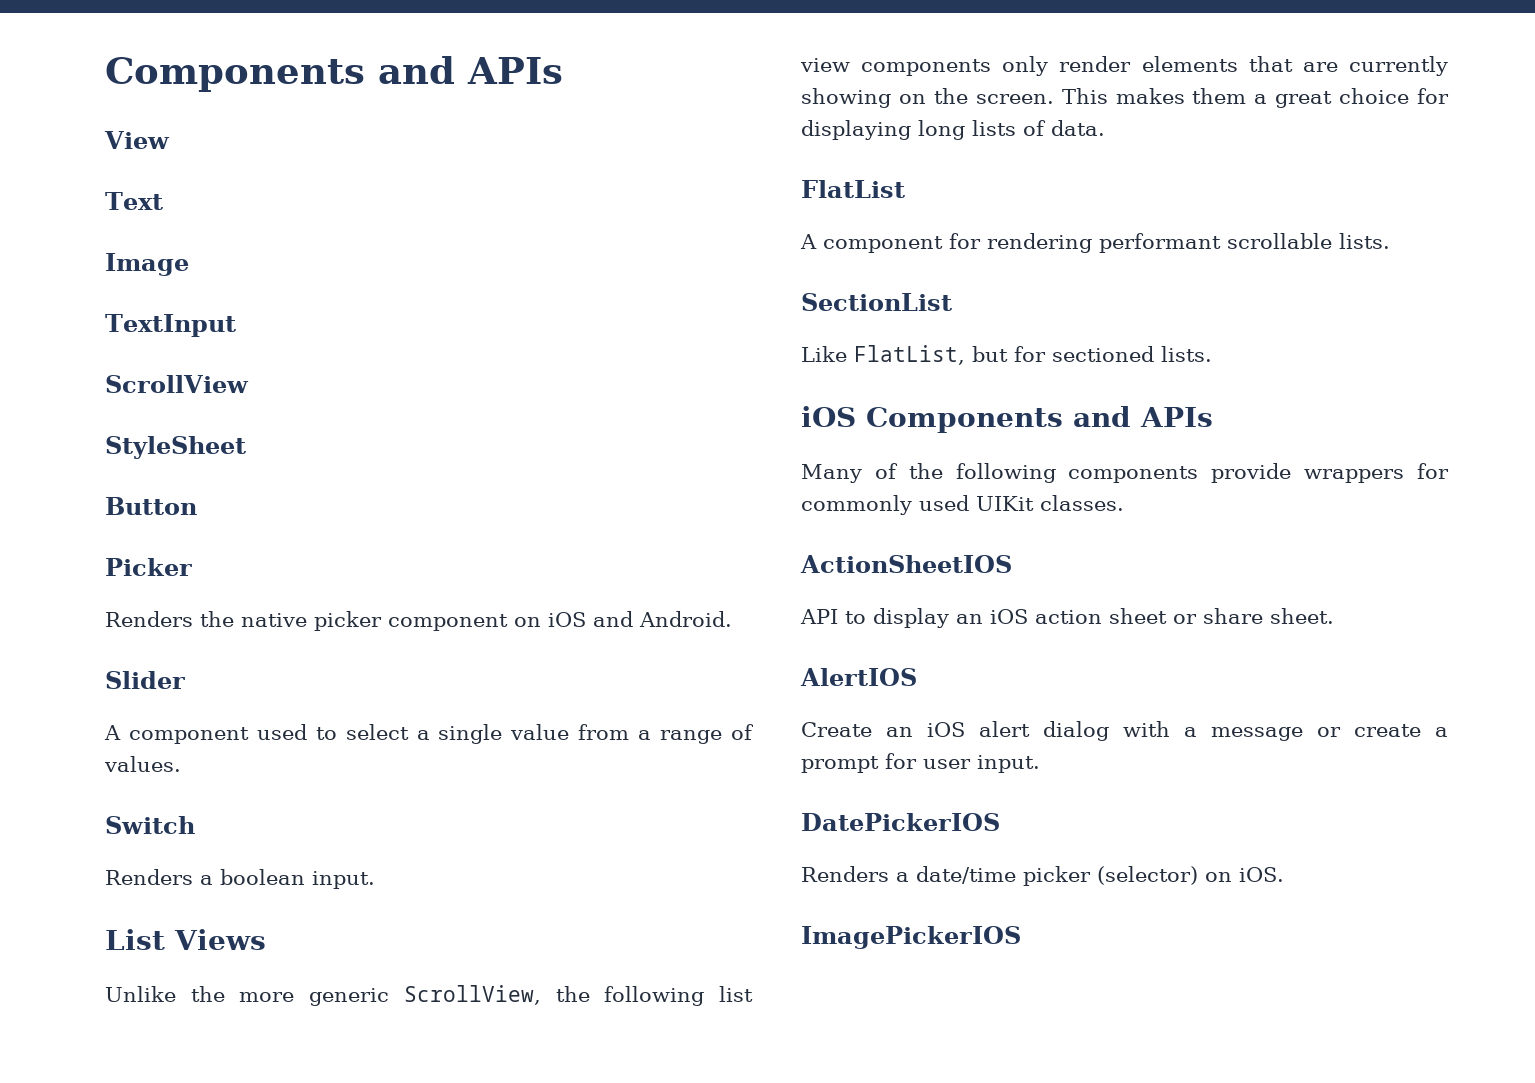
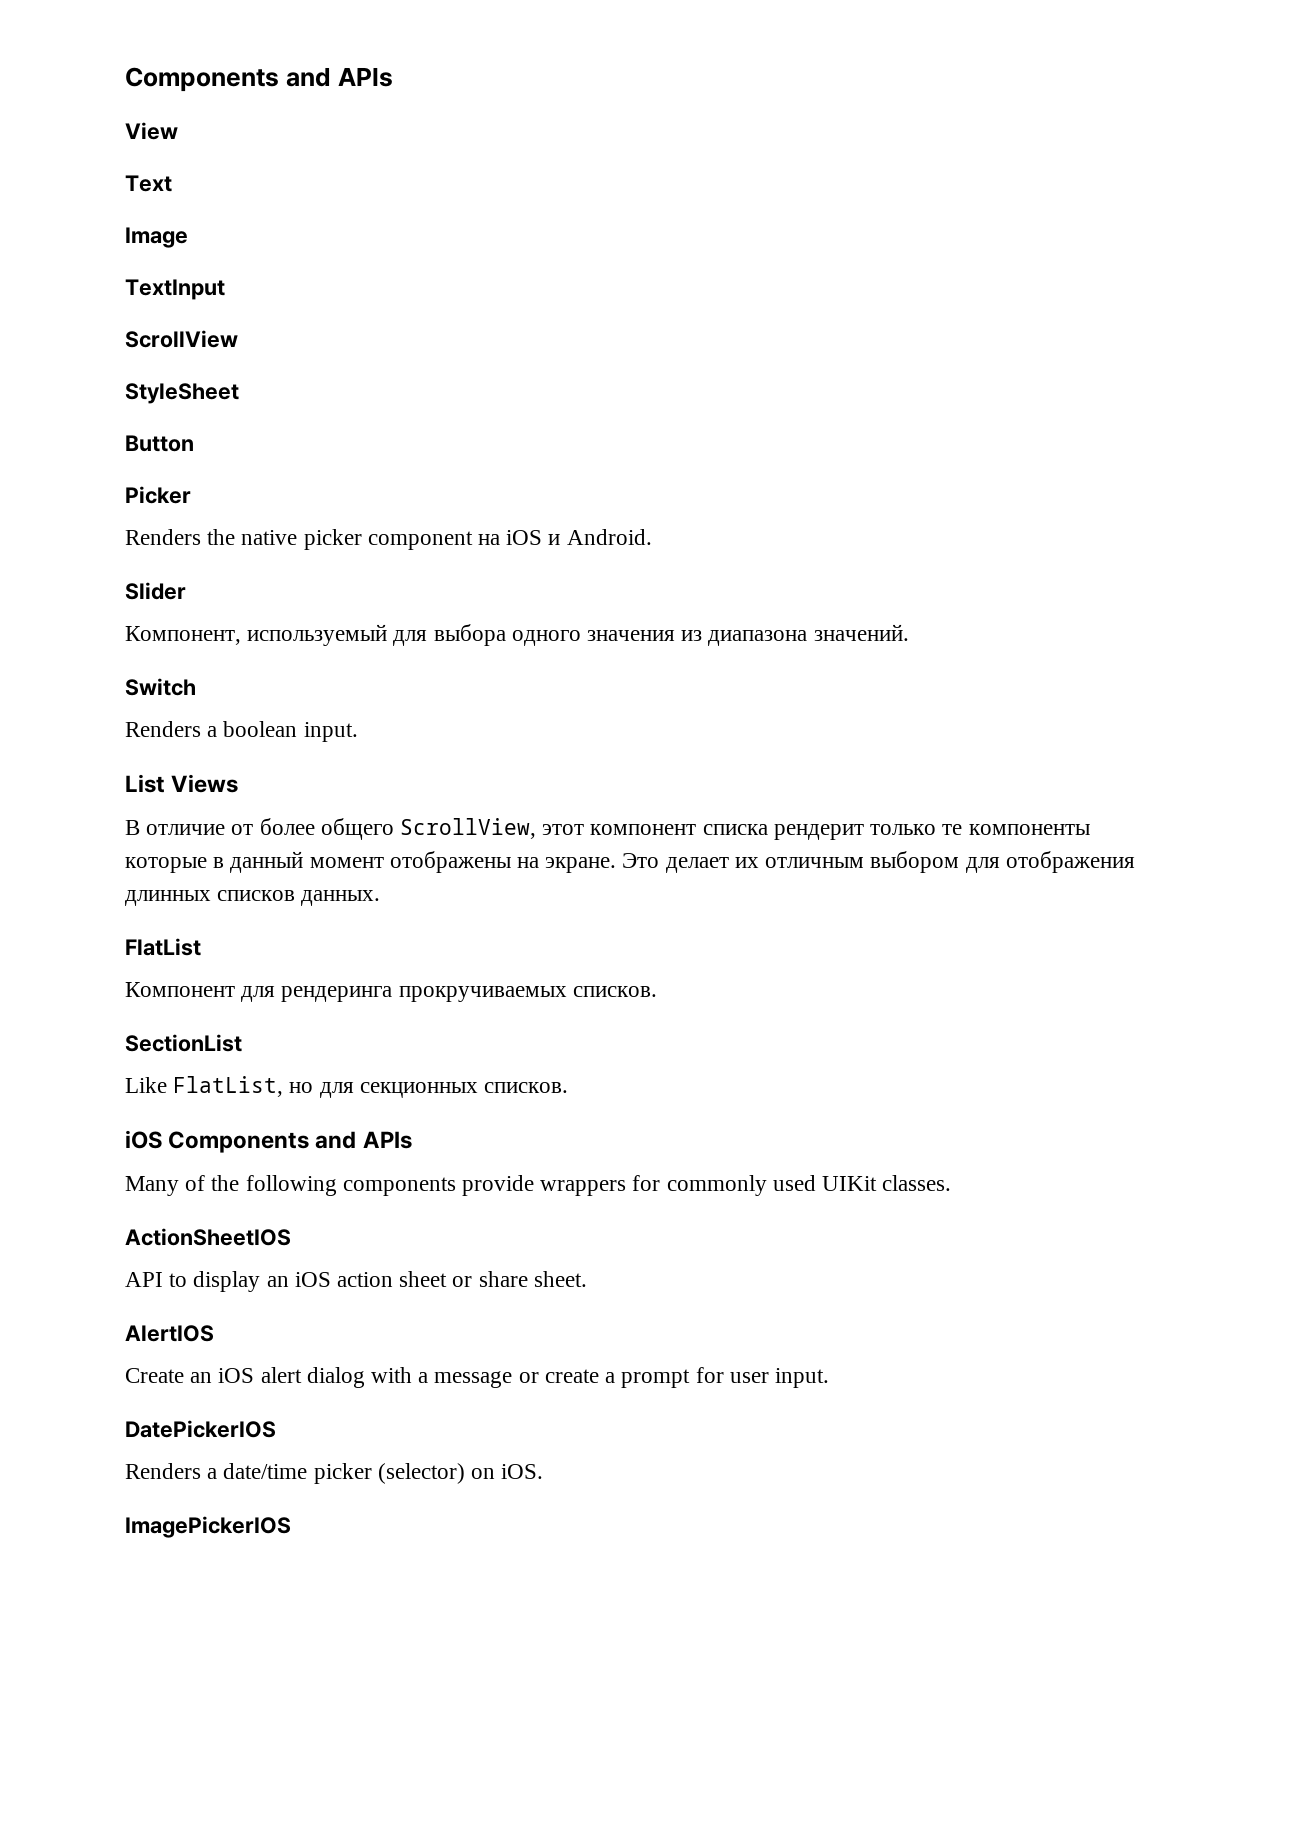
[514,611,633,627] on iOS and -> [478,530,561,545] на iOS и
[104,724,754,744] [104,756,181,772] A component used to select a single value from a range of values. -> [125,624,909,646] Компонент, используемый для выбора одного значения из диапазона значений.
[105,985,753,1006] [800,56,1448,76] [801,88,1449,108] [801,120,1105,140] [801,180,905,198] [800,233,1390,253] Unlike the more generic ScrollView, the following list view components only render elements that are currently showing on the screen. This makes them a great choice for displaying long lists of data. // FlatList // A component for rendering performant scrollable lists. -> [125,818,1090,840] [125,851,1135,873] [125,890,381,906] [125,938,201,956] [125,982,657,1002] В отличие от более общего ScrollView, этот компонент списка рендерит только те компоненты которые в данный момент отображены на экране. Это делает их отличным выбором для отображения длинных списков данных. // FlatList // Компонент для рендеринга прокручиваемых списков.
[972,346,1212,362] but for sectioned lists. -> [289,1082,569,1098] но для секционных списков.

